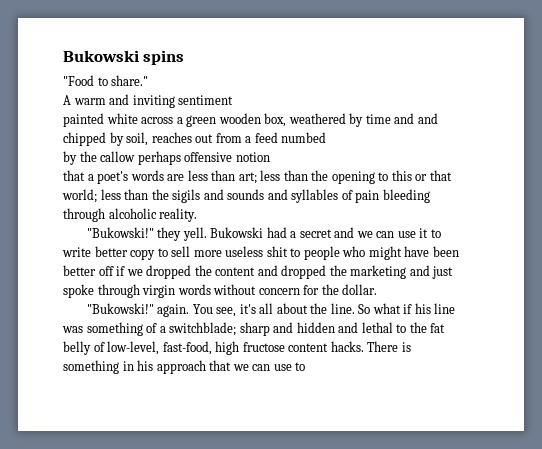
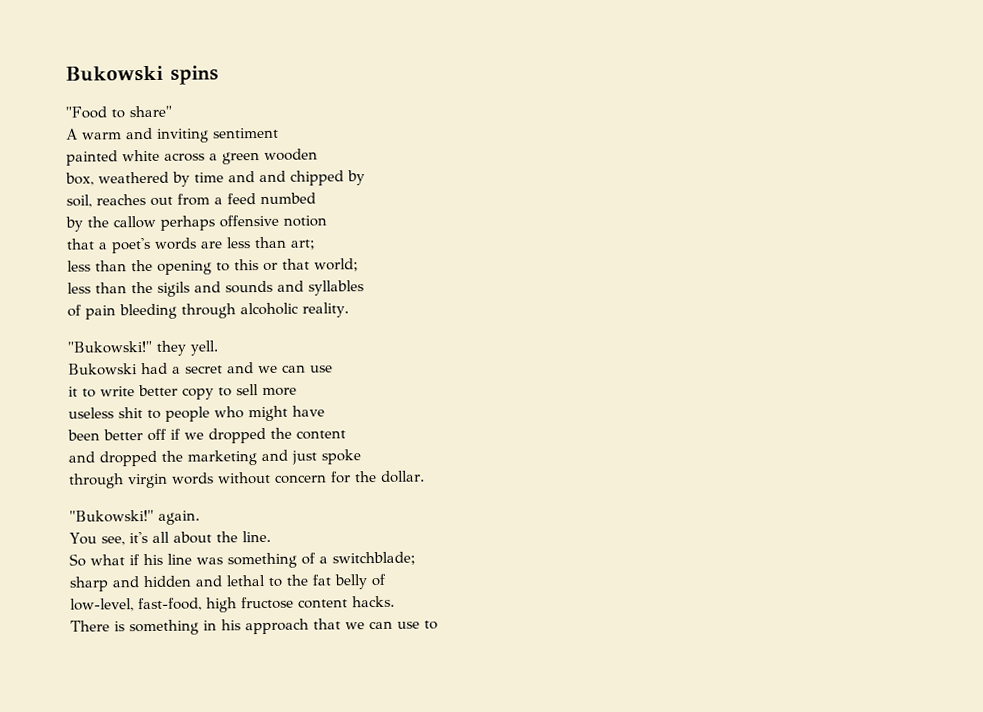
[111,75,149,86] share." -> [129,105,172,118] share"
(261, 118) none -> (318, 154) //
(124, 139) none -> (365, 178) //
(257, 178) none -> (316, 244) //
(97, 196) none -> (359, 265) //
(339, 196) none -> (364, 288) //
(207, 234) none -> (218, 348) //
(416, 234) none -> (333, 369) //
(222, 253) none -> (297, 392) //
(430, 251) none -> (325, 411) //
(256, 271) none -> (346, 435) //
(94, 291) none -> (361, 457) //
(190, 310) none -> (200, 517) //
(355, 308) none -> (271, 536) //
(237, 329) none -> (416, 558) //
(105, 347) none -> (387, 580) //
(364, 346) none -> (395, 601) //

